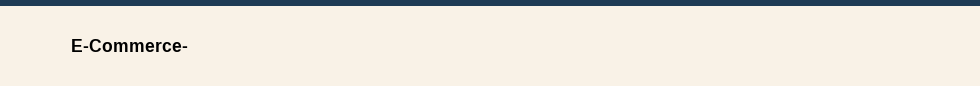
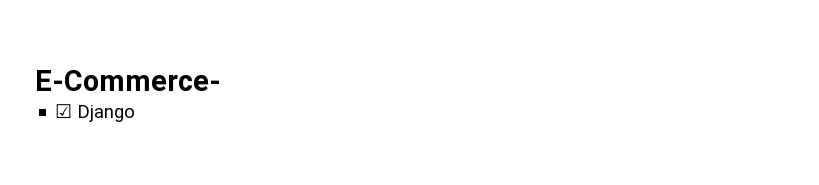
(188, 45) none -> [55,104,136,122] // ☑ Django

